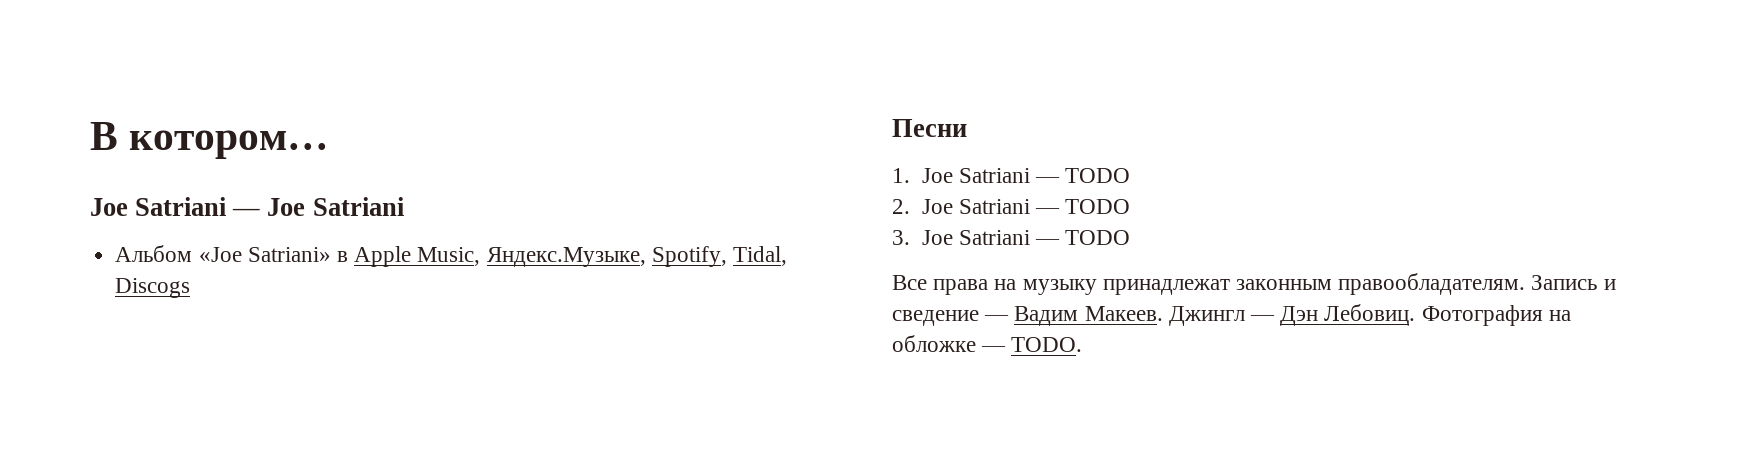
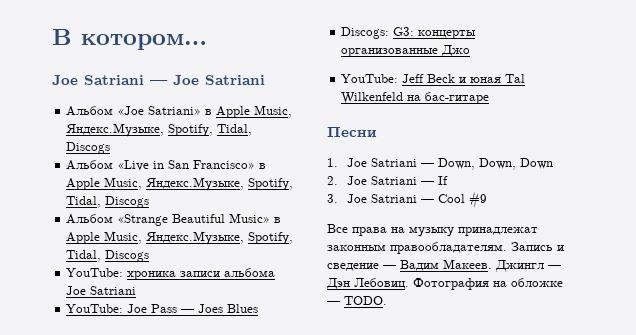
(191, 288) none -> [66,160,267,171] [66,177,294,191] [66,196,150,208] [66,213,282,226] [66,231,294,245] [66,250,150,262] [66,268,276,280] [66,286,137,295] [66,304,259,313] [341,27,477,39] [341,45,471,57] [341,74,526,83] [341,92,490,104] // Альбом «Live in San Francisco» в Apple Music, Яндекс.Музыке, Spotify, Tidal, Discogs // Альбом «Strange Beautiful Music» в Apple Music, Яндекс.Музыке, Spotify, Tidal, Discogs // YouTube: хроника записи альбома Joe Satriani // YouTube: Joe Pass — Joes Blues // Discogs: G3: концерты организованные Джо // YouTube: Jeff Beck и юная Tal Wilkenfeld на бас-гитаре
[1065,168,1131,183] TODO -> [437,158,553,170] Down, Down, Down
[1065,199,1131,214] TODO -> [437,176,448,185] If
[1065,230,1131,245] TODO -> [437,191,487,208] Cool #9

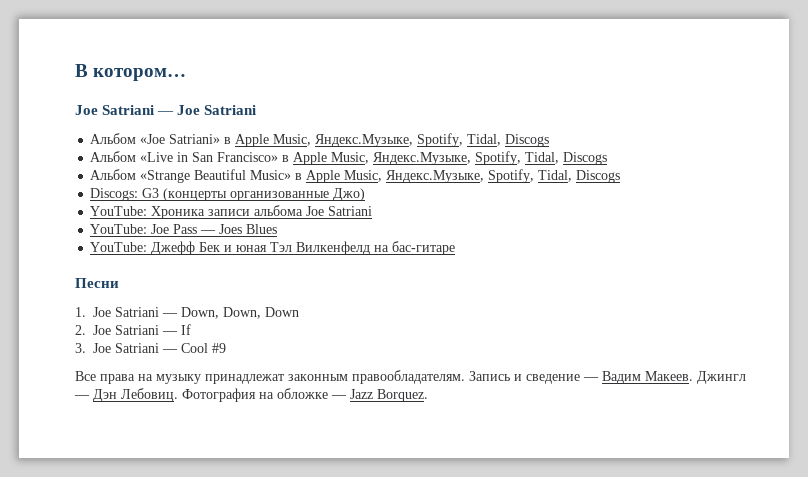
[66,268,177,280] // YouTube: хроника -> [90,188,366,201] [90,206,206,219] // Discogs: G3 (концерты организованные Джо) // YouTube: Хроника
[341,27,477,39] [341,45,471,57] [341,74,526,83] [341,92,404,104] Discogs: G3: концерты организованные Джо // YouTube: Jeff Beck и юная Tal Wilkenfeld -> [90,241,371,255] YouTube: Джефф Бек и юная Тэл Вилкенфелд
[344,296,387,305] TODO. -> [350,389,428,402] Jazz Borquez.

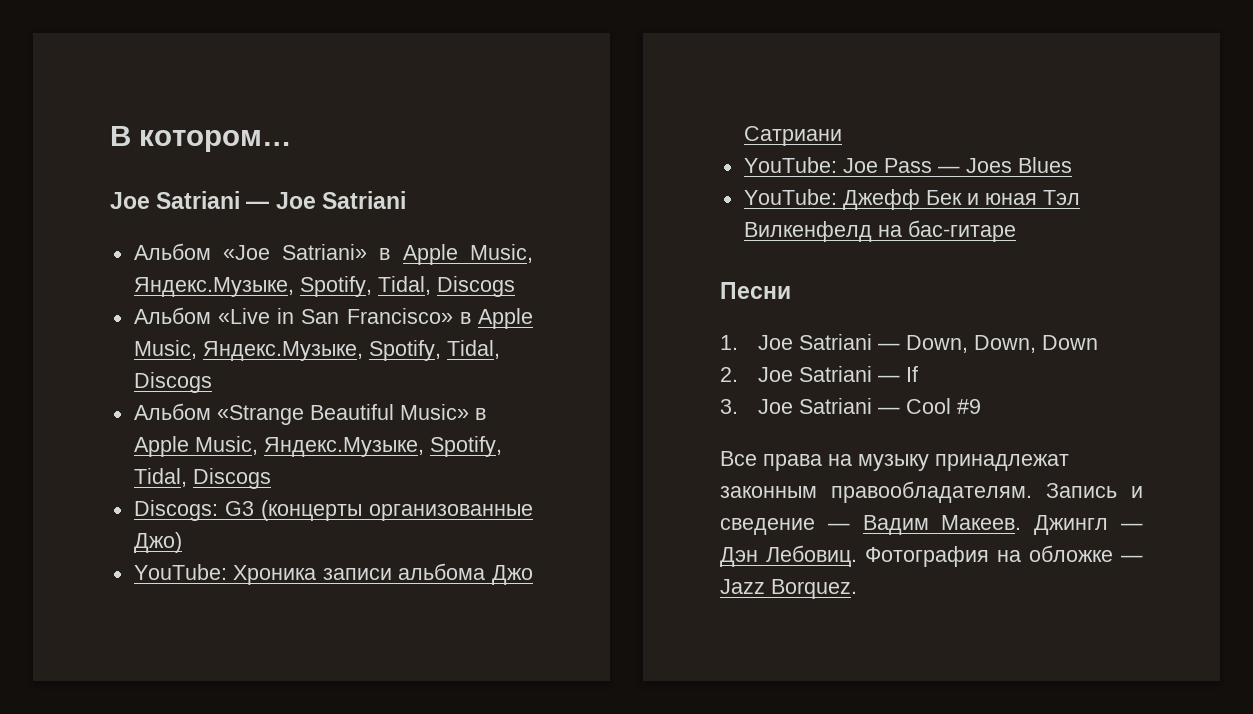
[306,206,373,216] Joe Satriani -> [492,565,533,585] [743,126,842,146] Джо Сатриани

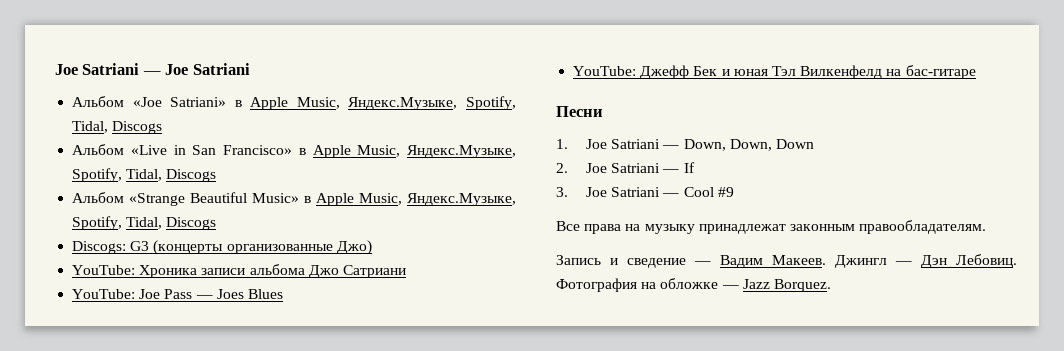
[110,126,292,152] В котором… // -> (55, 69) none
(1032, 492) none -> (987, 227) //

